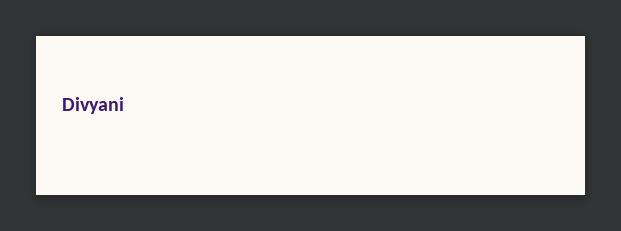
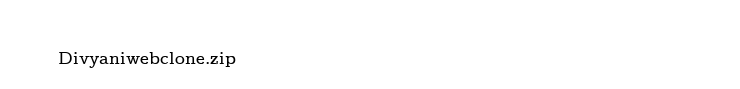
[62,97,124,114] Divyani -> [58,52,236,68] Divyaniwebclone.zip

